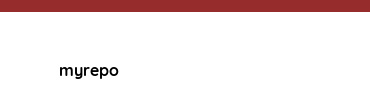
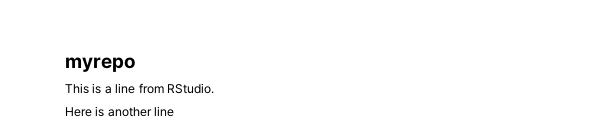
(119, 73) none -> [65,83,214,94] [65,106,175,117] // This is a line from RStudio. // Here is another line

